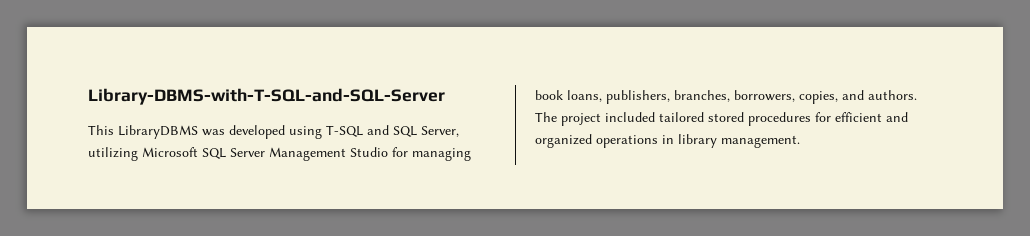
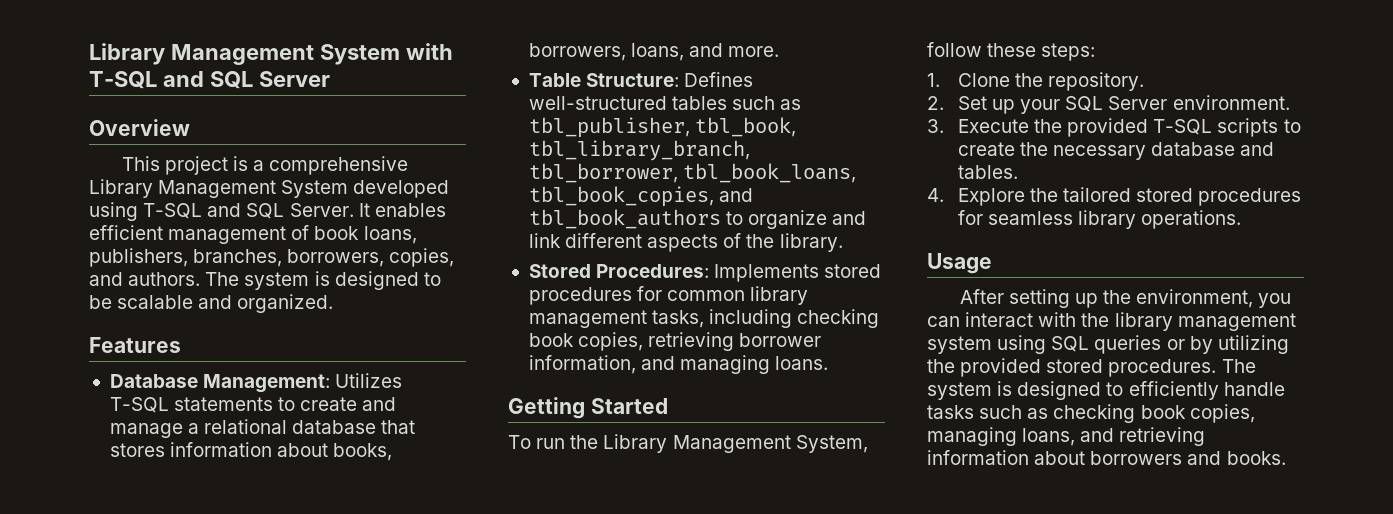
[88,88,445,105] [88,125,225,139] Library-DBMS-with-T-SQL-and-SQL-Server // This LibraryDBMS was -> [89,43,453,65] [89,71,330,89] [89,119,190,136] [121,156,409,175] [89,179,349,198] Library Management System with T-SQL and SQL Server // Overview // This project is a comprehensive Library Management System
[421,126,459,137] [88,147,471,161] Server, utilizing Microsoft SQL Server Management Studio for managing -> [289,203,446,217] [89,225,310,244] Server. It enables efficient management of
[561,112,908,126] [535,134,800,148] project included tailored stored procedures for efficient and organized operations in library management. -> [244,271,441,290] [89,294,334,313] [89,337,181,353] [109,373,403,393] [109,397,397,413] [109,419,416,438] [109,442,393,461] [528,43,780,61] [528,72,754,87] [528,96,802,110] [528,117,797,138] [528,140,750,161] [528,163,857,183] [528,186,754,207] [528,209,867,229] [528,233,843,252] [528,264,882,282] [528,286,809,305] [528,309,880,328] [528,332,822,351] [528,355,829,374] [508,397,668,419] [508,434,868,453] [927,42,1096,61] [927,72,1145,91] [927,95,1290,114] [927,118,1301,137] [957,142,1275,160] [957,165,1018,179] [927,187,1302,206] [957,210,1242,229] [927,253,992,274] [959,289,1292,308] [927,312,1296,331] [927,335,1289,354] [927,358,1256,377] [927,381,1285,400] [927,404,1255,423] [927,427,1206,446] [927,450,1286,465] system is designed to be scalable and organized. // Features // Database Management: Utilizes T-SQL statements to create and manage a relational database that stores information about books, borrowers, loans, and more. // Table Structure: Defines well-structured tables such as tbl_publisher, tbl_book, tbl_library_branch, tbl_borrower, tbl_book_loans, tbl_book_copies, and tbl_book_authors to organize and link different aspects of the library. // Stored Procedures: Implements stored procedures for common library management tasks, including checking book copies, retrieving borrower information, and managing loans. // Getting Started // To run the Library Management System, follow these steps: // 1. Clone the repository. // 2. Set up your SQL Server environment. // 3. Execute the provided T-SQL scripts to create the necessary database and tables. // 4. Explore the tailored stored procedures for seamless library operations. // Usage // After setting up the environment, you can interact with the library management system using SQL queries or by utilizing the provided stored procedures. The system is designed to efficiently handle tasks such as checking book copies, managing loans, and retrieving information about borrowers and books.

